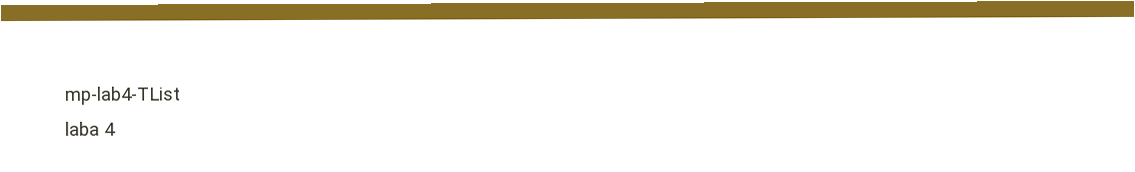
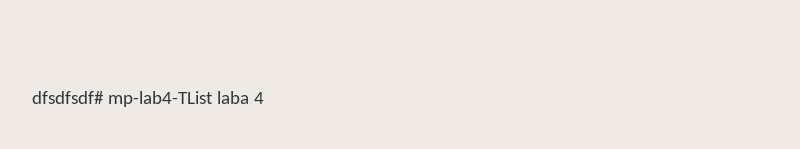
(64, 95) none -> [32,91,104,104] dfsdfsdf#
(181, 95) // -> (213, 99) none

